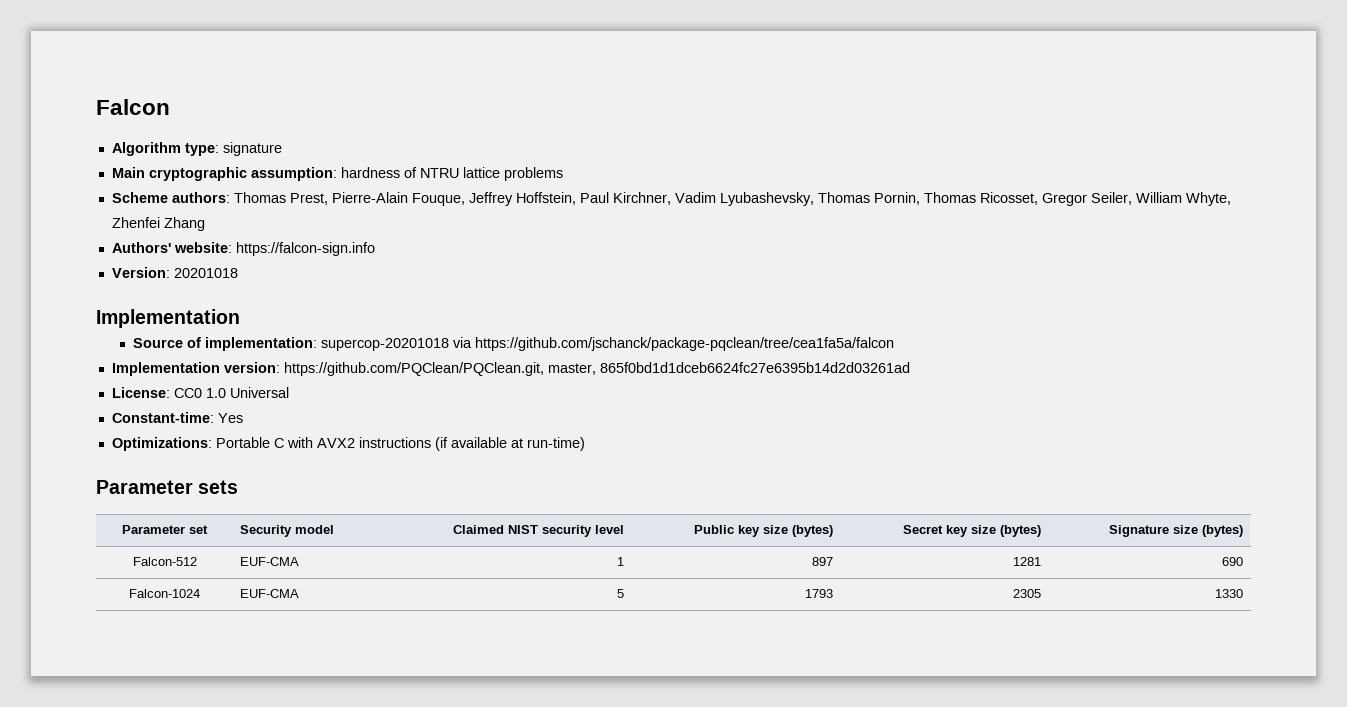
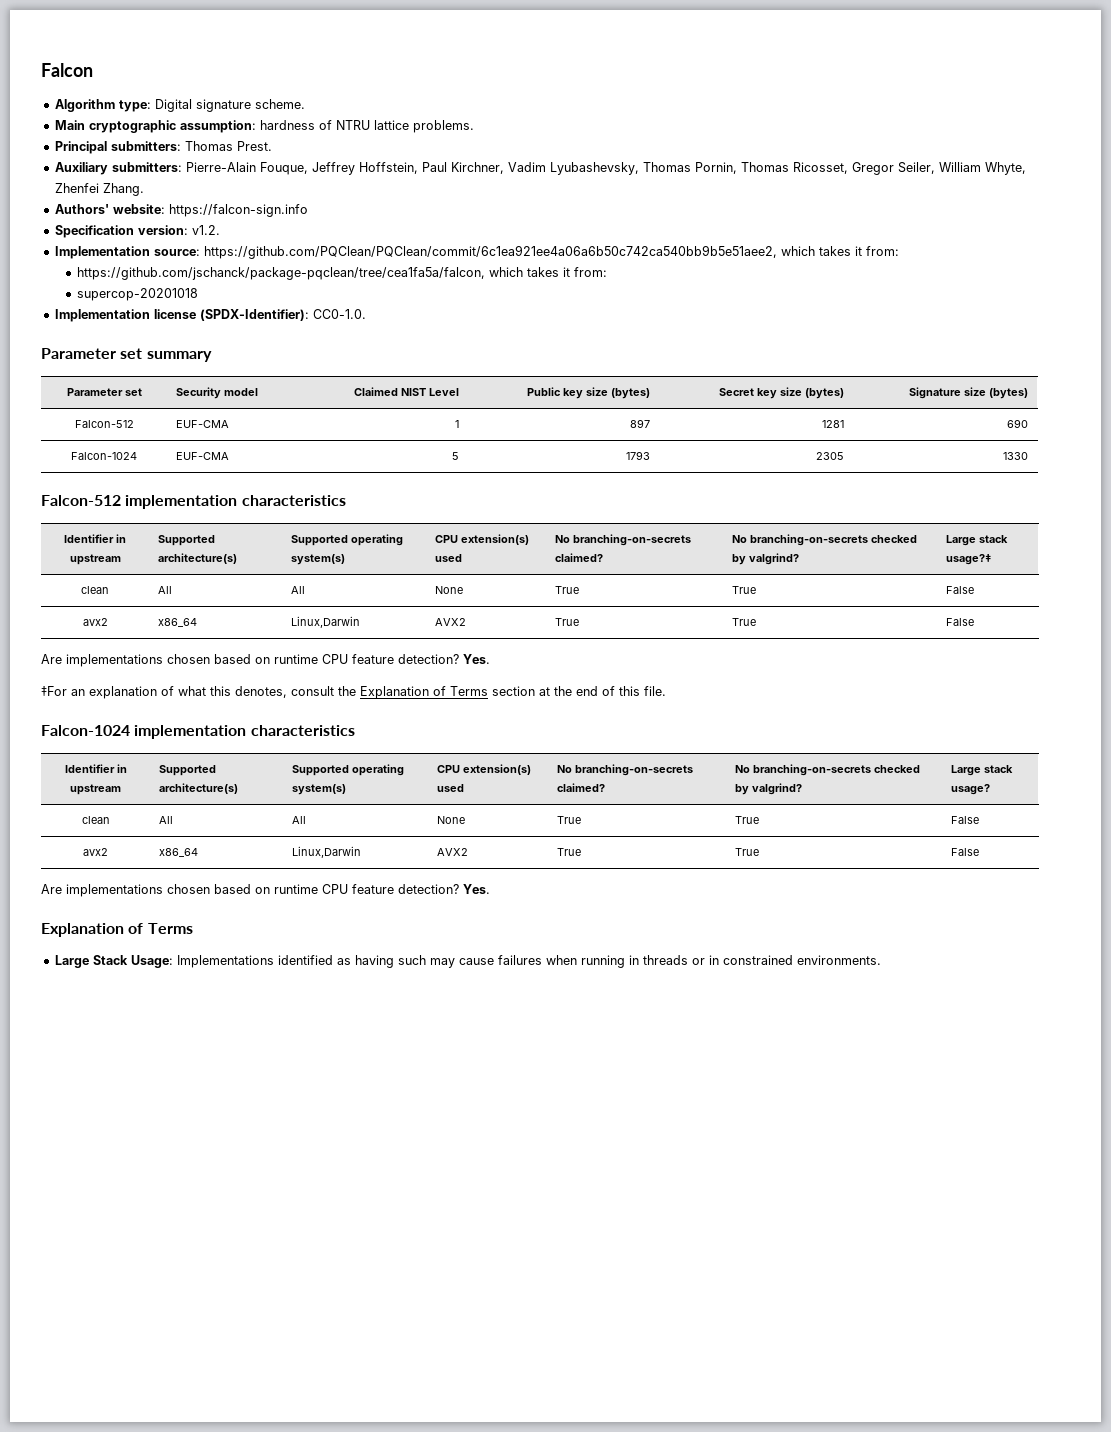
(219, 149) none -> [154,99,192,112] Digital
(282, 149) none -> [254,99,305,109] scheme.
[503,167,563,181] [111,192,328,205] problems // Scheme authors: Thomas Prest, -> [412,120,474,133] [54,141,272,154] [54,162,182,175] problems. // Principal submitters: Thomas Prest. // Auxiliary submitters:
[163,217,205,231] Zhang -> [102,183,144,196] Zhang.
[111,267,238,278] [96,309,240,328] [132,337,317,351] Version: 20201018 // Implementation // Source of implementation: -> [54,225,220,238] [54,245,899,259] [77,267,608,280] Specification version: v1.2. // Implementation source: https://github.com/PQClean/PQClean/commit/6c1ea921ee4a06a6b50c742ca540bb9b5e51aee2, which takes it from: // https://github.com/jschanck/package-pqclean/tree/cea1fa5a/falcon, which takes it from: //
[452,337,894,351] [111,362,910,376] [111,387,289,398] [111,412,243,423] [111,437,585,451] [96,480,239,494] via https://github.com/jschanck/package-pqclean/tree/cea1fa5a/falcon // Implementation version: https://github.com/PQClean/PQClean.git, master, 865f0bd1d1dceb6624fc27e6395b14d2d03261ad // License: CC0 1.0 Universal // Constant-time: Yes // Optimizations: Portable C with AVX2 instructions (if available at run-time) // Parameter sets -> [54,309,366,322] [41,348,212,362] // Implementation license (SPDX-Identifier): CC0-1.0. // Parameter set summary
[541,525,624,537] security level -> [429,388,460,396] Level
(1243, 593) none -> [41,495,346,509] [64,534,127,543] [69,554,121,565] [157,535,215,546] [157,553,237,564] [290,534,403,546] [290,554,345,565] [434,534,529,545] [434,554,462,562] [554,534,691,546] [554,553,603,562] [731,534,917,546] [731,553,799,565] [945,535,1008,546] [945,554,991,565] [81,586,109,594] [157,586,172,594] [290,586,305,594] [434,586,463,594] [554,586,579,594] [731,586,756,594] [945,586,974,594] [82,618,108,626] [157,618,197,627] [290,616,360,628] [434,618,466,626] [554,618,579,626] [731,618,756,626] [945,618,974,626] [41,654,490,667] [41,686,666,699] [41,725,355,739] [64,764,127,773] [70,784,121,795] [158,765,216,776] [158,783,238,794] [291,764,404,776] [291,784,346,795] [436,764,531,775] [436,784,464,792] [556,764,693,776] [556,783,605,792] [734,764,920,776] [734,783,802,795] [950,765,1013,776] [950,784,990,795] [81,816,110,824] [158,816,173,824] [291,816,306,824] [436,816,465,824] [556,816,581,824] [734,816,759,824] [950,816,979,824] [83,848,108,856] [158,848,198,857] [291,846,361,858] [436,848,468,856] [556,848,581,856] [734,848,759,856] [950,848,979,856] [41,884,490,897] [41,923,193,937] [54,955,881,968] // Falcon-512 implementation characteristics // Identifier in upstream | Supported architecture(s) | Supported operating system(s) | CPU extension(s) used | No branching-on-secrets claimed? | No branching-on-secrets checked by valgrind? | Large stack usage?‡ // clean | All | All | None | True | True | False // avx2 | x86_64 | Linux,Darwin | AVX2 | True | True | False // Are implementations chosen based on runtime CPU feature detection? Yes. // ‡For an explanation of what this denotes, consult the Explanation of Terms section at the end of this file. // Falcon-1024 implementation characteristics // Identifier in upstream | Supported architecture(s) | Supported operating system(s) | CPU extension(s) used | No branching-on-secrets claimed? | No branching-on-secrets checked by valgrind? | Large stack usage? // clean | All | All | None | True | True | False // avx2 | x86_64 | Linux,Darwin | AVX2 | True | True | False // Are implementations chosen based on runtime CPU feature detection? Yes. // Explanation of Terms // Large Stack Usage: Implementations identified as having such may cause failures when running in threads or in constrained environments.

